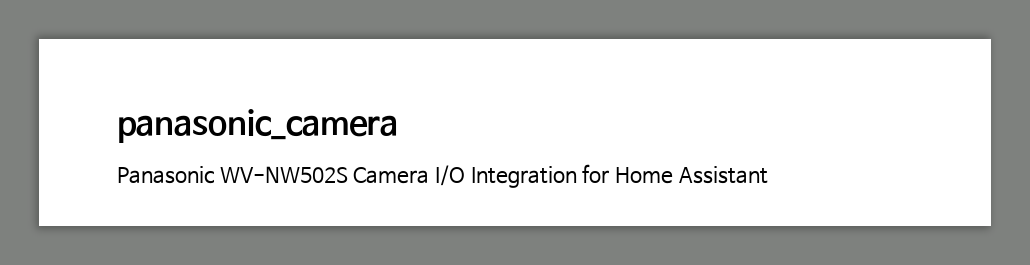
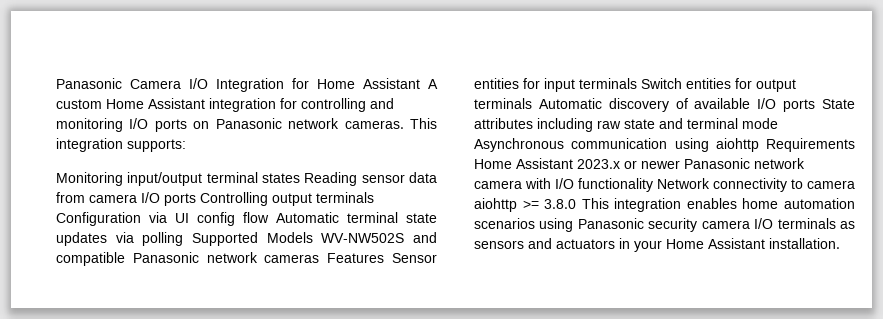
[117,109,398,143] [117,166,348,184] panasonic_camera // Panasonic WV-NW502S -> [56,78,122,89] Panasonic
(768, 175) none -> [428,79,438,89] [56,98,394,112] [56,118,437,132] [56,138,186,152] [56,172,437,186] [56,192,374,206] [56,212,437,226] [56,232,437,246] [56,252,438,266] [474,78,796,92] [474,98,855,112] [474,118,778,132] [474,138,855,152] [474,158,805,169] [474,178,855,192] [474,198,855,212] [474,218,855,232] [474,238,840,252] A custom Home Assistant integration for controlling and monitoring I/O ports on Panasonic network cameras. This integration supports: // Monitoring input/output terminal states Reading sensor data from camera I/O ports Controlling output terminals Configuration via UI config flow Automatic terminal state updates via polling Supported Models WV-NW502S and compatible Panasonic network cameras Features Sensor entities for input terminals Switch entities for output terminals Automatic discovery of available I/O ports State attributes including raw state and terminal mode Asynchronous communication using aiohttp Requirements Home Assistant 2023.x or newer Panasonic network camera with I/O functionality Network connectivity to camera aiohttp >= 3.8.0 This integration enables home automation scenarios using Panasonic security camera I/O terminals as sensors and actuators in your Home Assistant installation.

